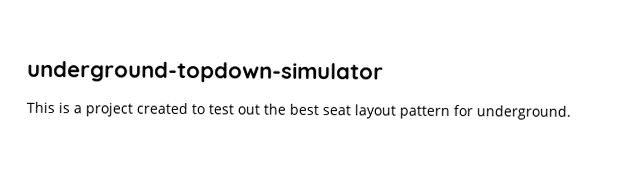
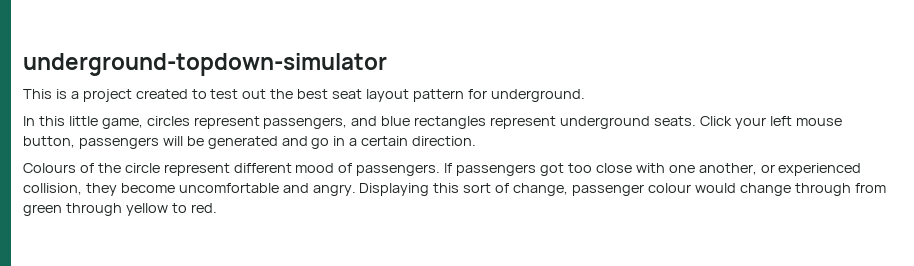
(571, 112) none -> [23,116,842,129] [23,136,477,149] [23,163,862,176] [23,183,886,196] [23,203,217,216] // In this little game, circles represent passengers, and blue rectangles represent underground seats. Click your left mouse button, passengers will be generated and go in a certain direction. // Colours of the circle represent different mood of passengers. If passengers got too close with one another, or experienced collision, they become uncomfortable and angry. Displaying this sort of change, passenger colour would change through from green through yellow to red.

